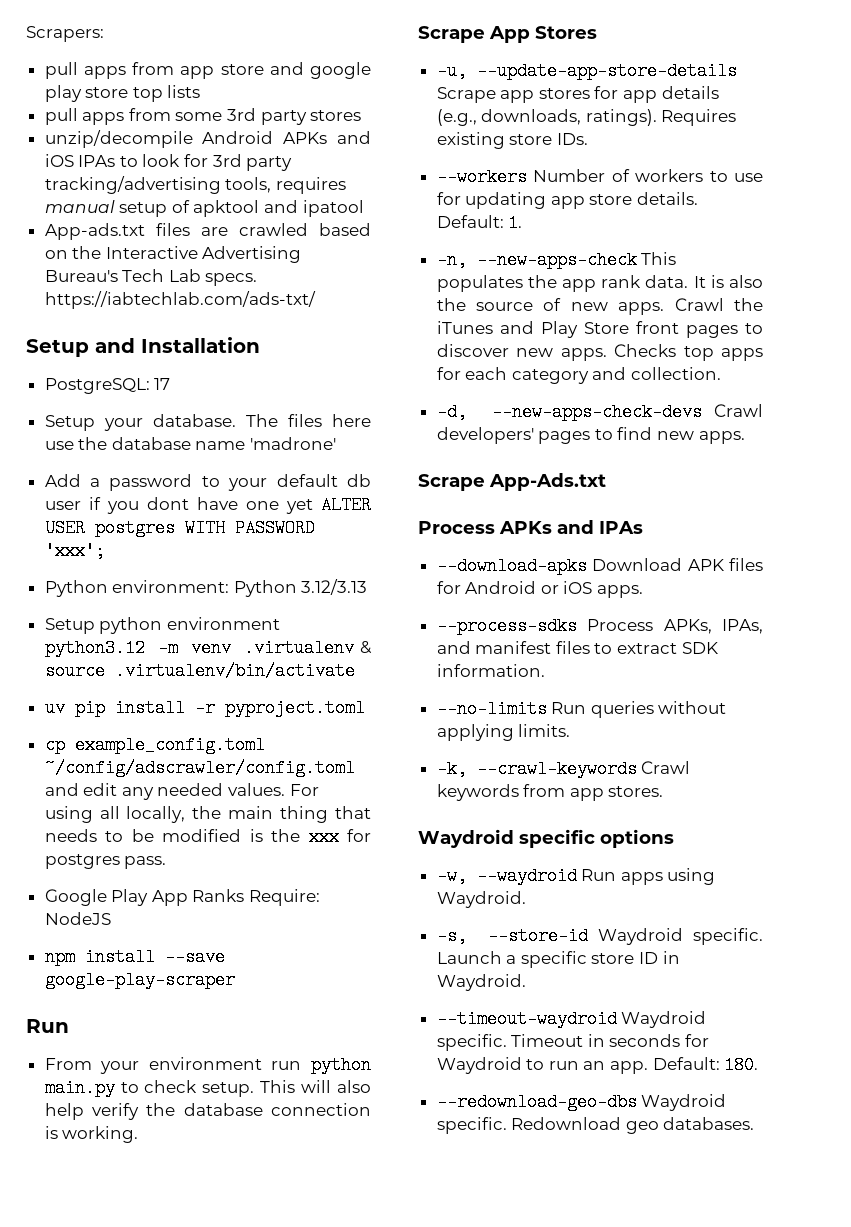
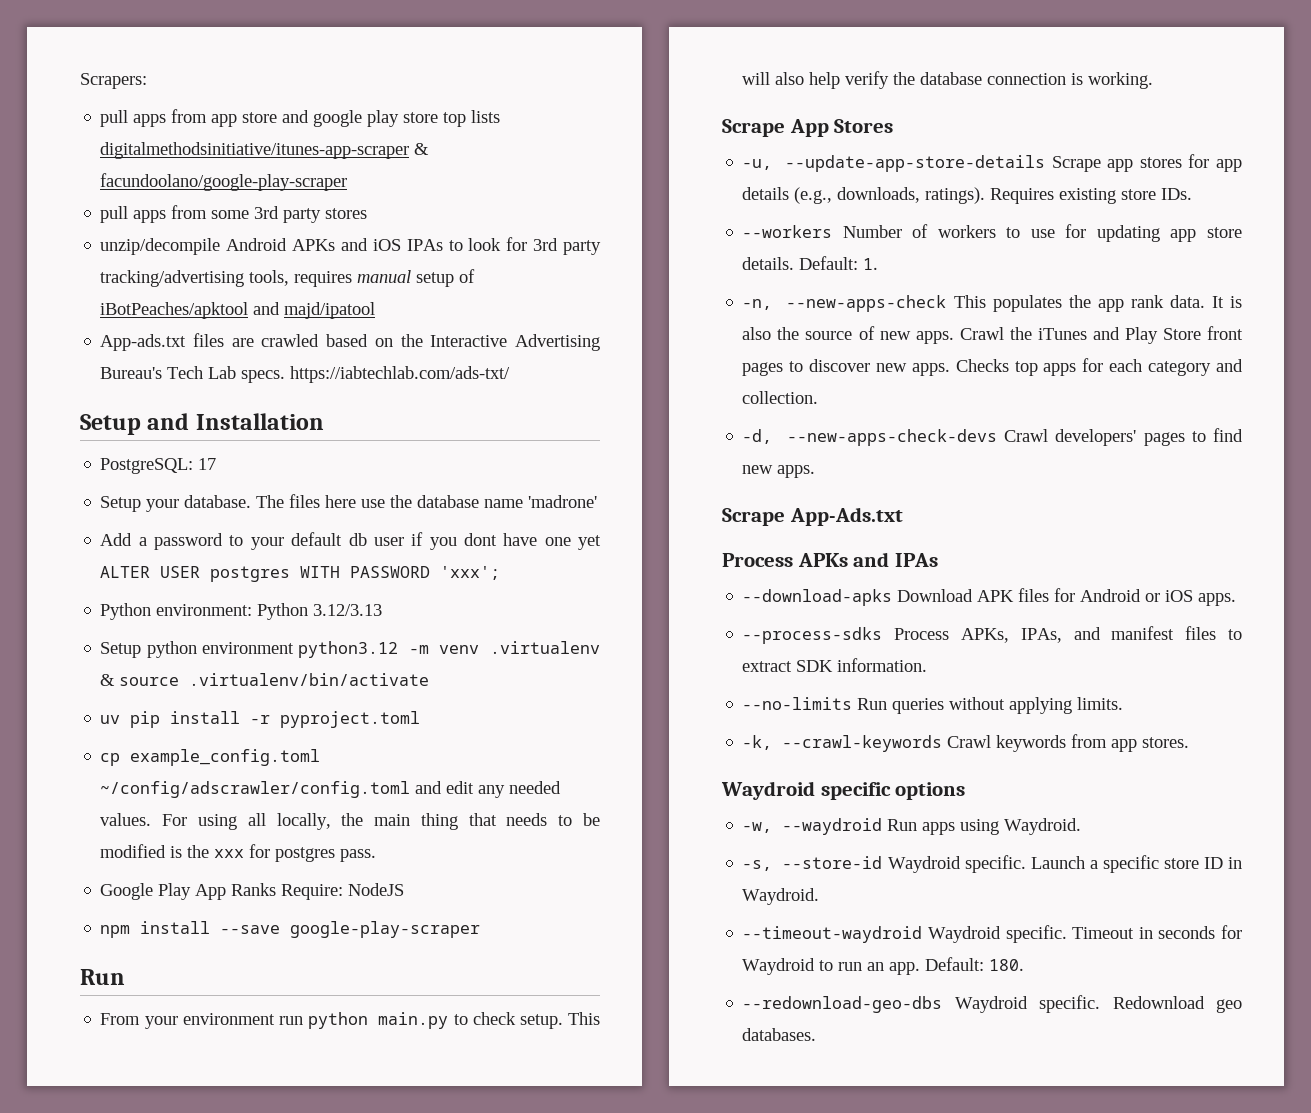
(201, 91) none -> [100,142,430,159] [100,173,348,191] digitalmethodsinitiative/itunes-app-scraper & facundoolano/google-play-scraper
[193,200,364,217] apktool and ipatool -> [100,302,376,319] iBotPeaches/apktool and majd/ipatool

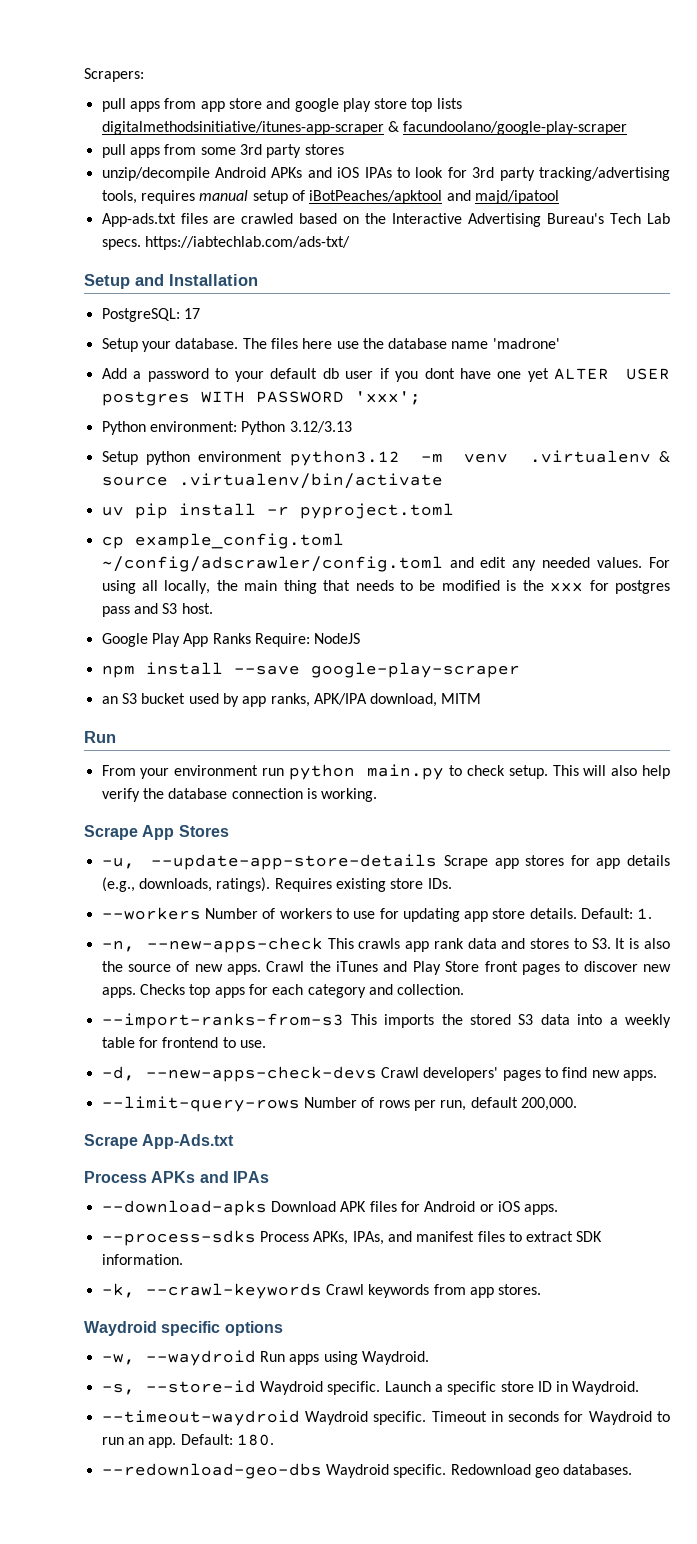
[340,849,377,862] pass. -> [101,603,213,617] pass and S3 host.
(481, 929) none -> [101,693,482,707] // an S3 bucket used by app ranks, APK/IPA download, MITM
[992,295,1205,312] populates the app rank data. -> [358,938,611,952] crawls app rank data and stores to S3.
(819, 397) none -> [101,1013,671,1029] [101,1037,266,1048] // --import-ranks-from-s3 This imports the stored S3 data into a weekly table for frontend to use.
(816, 471) none -> [101,1096,577,1112] // --limit-query-rows Number of rows per run, default 200,000.
[742,697,1124,714] // --no-limits Run queries without applying limits. -> (183, 1259) none

